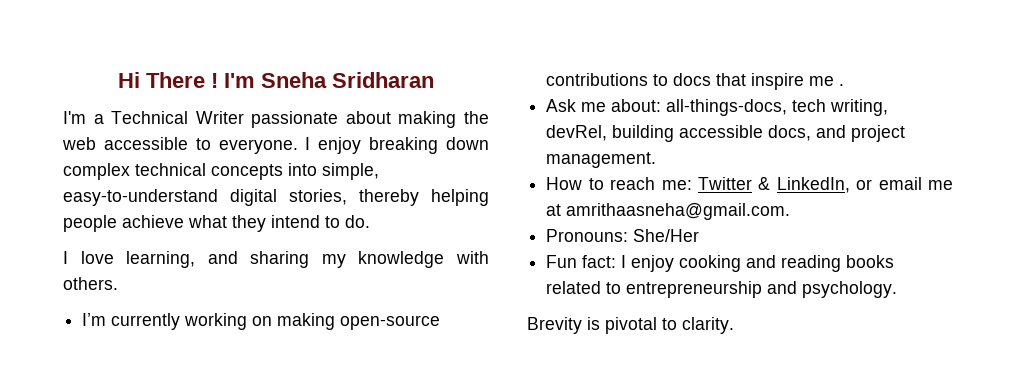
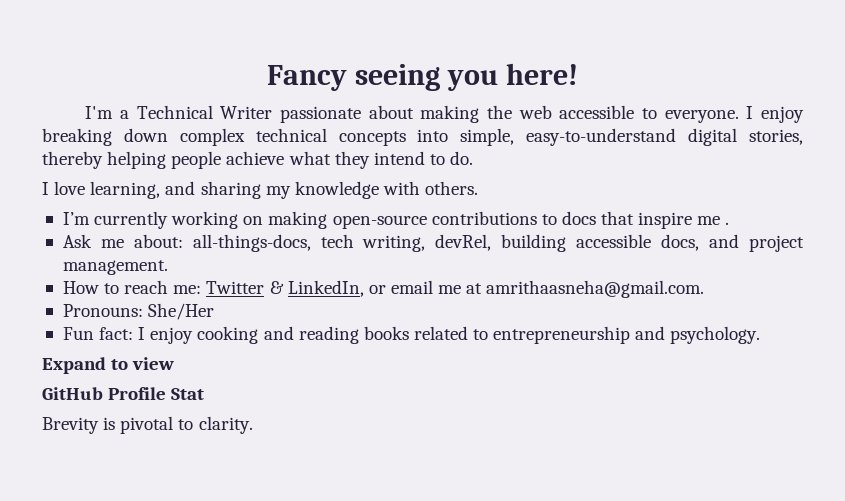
[118,72,434,88] Hi There ! I'm Sneha Sridharan -> [267,63,578,91] Fancy seeing you here!
(898, 289) none -> [42,357,175,374] [42,387,205,400] // Expand to view // GitHub Profile Stat

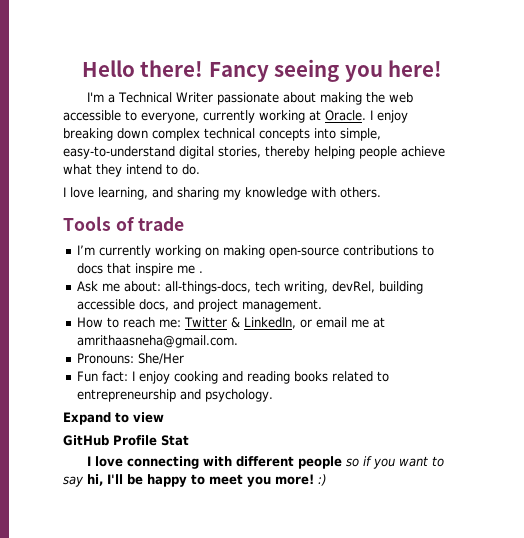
(267, 78) none -> [81,60,204,77] Hello there!
[664,110,739,123] everyone. -> [141,110,366,123] everyone, currently working at Oracle.
(479, 188) none -> [63,216,185,231] // Tools of trade
[42,416,253,434] Brevity is pivotal to clarity. -> [87,456,445,469] [63,474,327,487] I love connecting with different people so if you want to say hi, I'll be happy to meet you more! :)

